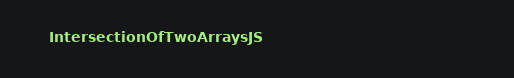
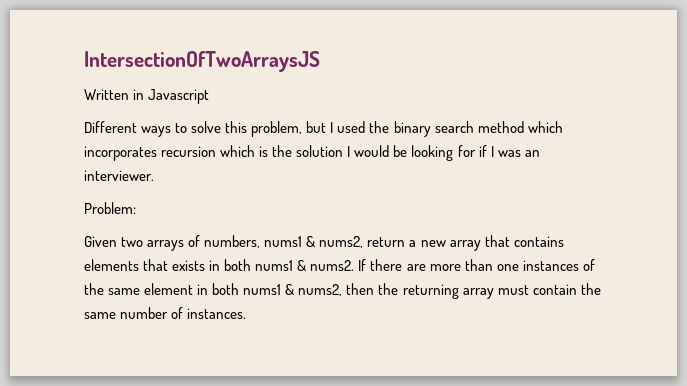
(263, 38) none -> [84,89,210,104] [84,121,563,137] [84,145,540,161] [84,170,154,181] [84,202,136,214] [84,235,564,251] [84,259,595,271] [84,283,601,299] [84,307,247,319] // Written in Javascript // Different ways to solve this problem, but I used the binary search method which incorporates recursion which is the solution I would be looking for if I was an interviewer. // Problem: // Given two arrays of numbers, nums1 & nums2, return a new array that contains elements that exists in both nums1 & nums2. If there are more than one instances of the same element in both nums1 & nums2, then the returning array must contain the same number of instances.

